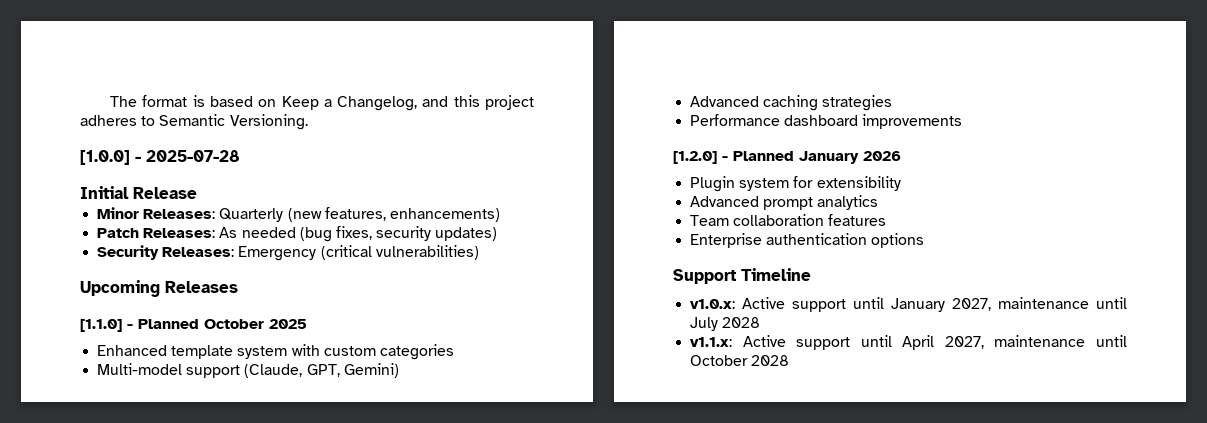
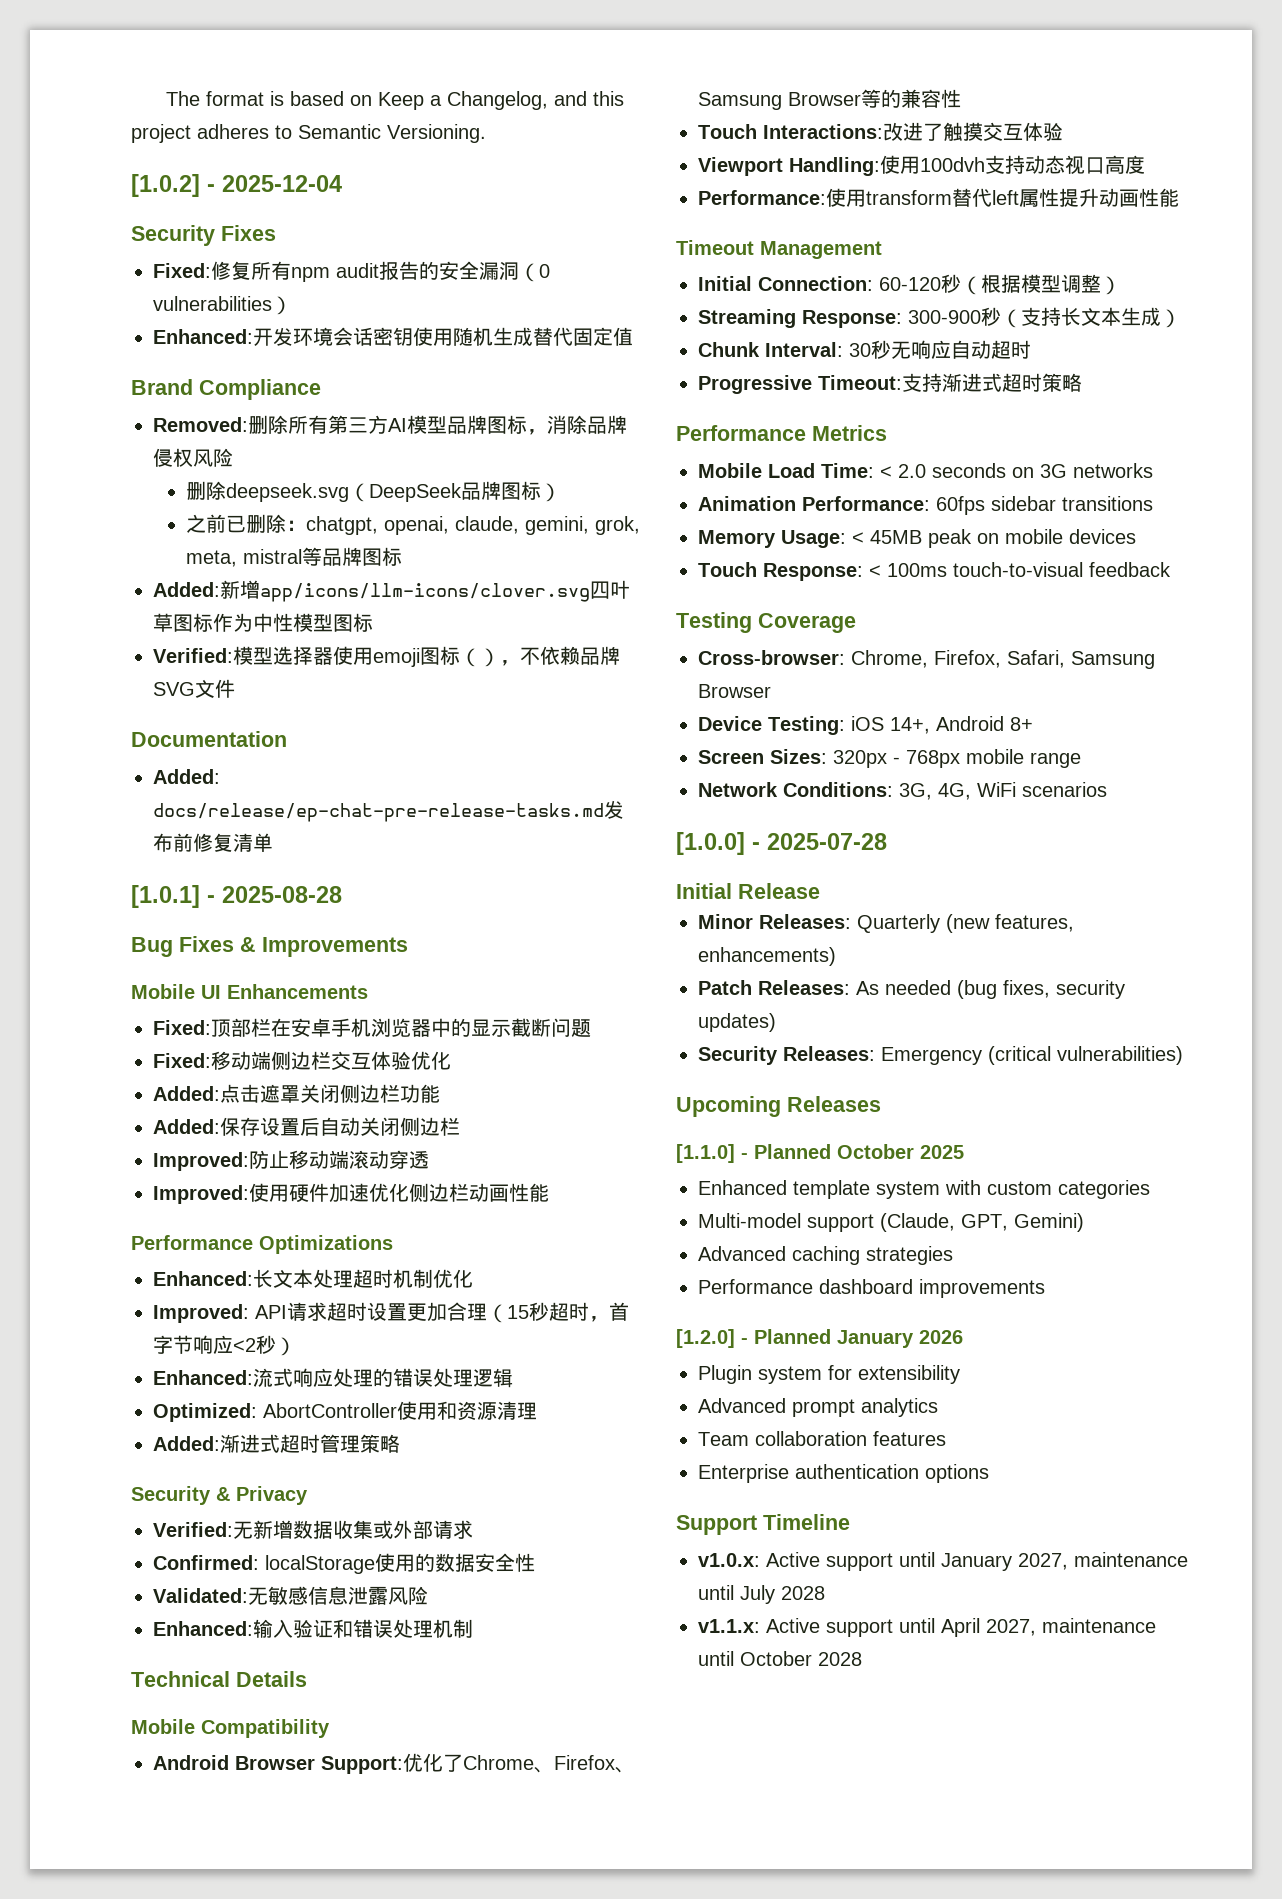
(308, 122) none -> [131,174,342,197] [131,225,276,246] [153,261,550,282] [153,296,292,315] [153,327,633,346] [131,379,321,400] [153,415,627,435] [153,448,233,467] [185,481,561,502] [185,514,640,535] [185,547,402,567] [153,580,630,602] [153,613,373,632] [153,646,620,667] [153,679,235,698] [131,731,287,747] [153,769,220,784] [153,800,624,822] [153,833,273,852] [131,885,342,908] [131,936,408,957] [131,984,368,999] [153,1018,591,1037] [153,1051,451,1070] [153,1084,440,1103] [153,1117,460,1136] [153,1150,429,1171] [153,1183,549,1204] [131,1235,393,1254] [153,1269,473,1288] [153,1302,629,1323] [153,1335,296,1356] [153,1368,513,1388] [153,1401,537,1422] [153,1434,400,1453] [131,1486,308,1505] [153,1520,473,1539] [153,1553,535,1574] [153,1586,428,1605] [153,1619,473,1638] [131,1671,307,1687] [131,1719,330,1738] [153,1753,635,1774] [698,89,961,110] [698,122,1063,141] [698,155,1145,176] [698,188,1179,207] [676,240,882,259] [698,274,1121,295] [698,307,1181,328] [698,340,1031,359] [698,373,1082,394] [676,425,887,441] [698,463,1153,478] [698,496,1153,515] [698,529,1136,548] [698,562,1171,581] [676,612,856,633] [698,650,1155,669] [698,684,771,698] [698,716,1033,735] [698,749,1081,768] [698,782,1107,800] // [1.0.2] - 2025-12-04 // Security Fixes // Fixed:修复所有npm audit报告的安全漏洞（0 vulnerabilities） // Enhanced:开发环境会话密钥使用随机生成替代固定值 // Brand Compliance // Removed:删除所有第三方AI模型品牌图标，消除品牌侵权风险 // 删除deepseek.svg（DeepSeek品牌图标） // 之前已删除：chatgpt, openai, claude, gemini, grok, meta, mistral等品牌图标 // Added:新增app/icons/llm-icons/clover.svg四叶草图标作为中性模型图标 // Verified:模型选择器使用emoji图标（），不依赖品牌SVG文件 // Documentation // Added: docs/release/ep-chat-pre-release-tasks.md发布前修复清单 // [1.0.1] - 2025-08-28 // Bug Fixes & Improvements // Mobile UI Enhancements // Fixed:顶部栏在安卓手机浏览器中的显示截断问题 // Fixed:移动端侧边栏交互体验优化 // Added:点击遮罩关闭侧边栏功能 // Added:保存设置后自动关闭侧边栏 // Improved:防止移动端滚动穿透 // Improved:使用硬件加速优化侧边栏动画性能 // Performance Optimizations // Enhanced:长文本处理超时机制优化 // Improved: API请求超时设置更加合理（15秒超时，首字节响应<2秒） // Enhanced:流式响应处理的错误处理逻辑 // Optimized: AbortController使用和资源清理 // Added:渐进式超时管理策略 // Security & Privacy // Verified:无新增数据收集或外部请求 // Confirmed: localStorage使用的数据安全性 // Validated:无敏感信息泄露风险 // Enhanced:输入验证和错误处理机制 // Technical Details // Mobile Compatibility // Android Browser Support:优化了Chrome、Firefox、Samsung Browser等的兼容性 // Touch Interactions:改进了触摸交互体验 // Viewport Handling:使用100dvh支持动态视口高度 // Performance:使用transform替代left属性提升动画性能 // Timeout Management // Initial Connection: 60-120秒（根据模型调整） // Streaming Response: 300-900秒（支持长文本生成） // Chunk Interval: 30秒无响应自动超时 // Progressive Timeout:支持渐进式超时策略 // Performance Metrics // Mobile Load Time: < 2.0 seconds on 3G networks // Animation Performance: 60fps sidebar transitions // Memory Usage: < 45MB peak on mobile devices // Touch Response: < 100ms touch-to-visual feedback // Testing Coverage // Cross-browser: Chrome, Firefox, Safari, Samsung Browser // Device Testing: iOS 14+, Android 8+ // Screen Sizes: 320px - 768px mobile range // Network Conditions: 3G, 4G, WiFi scenarios

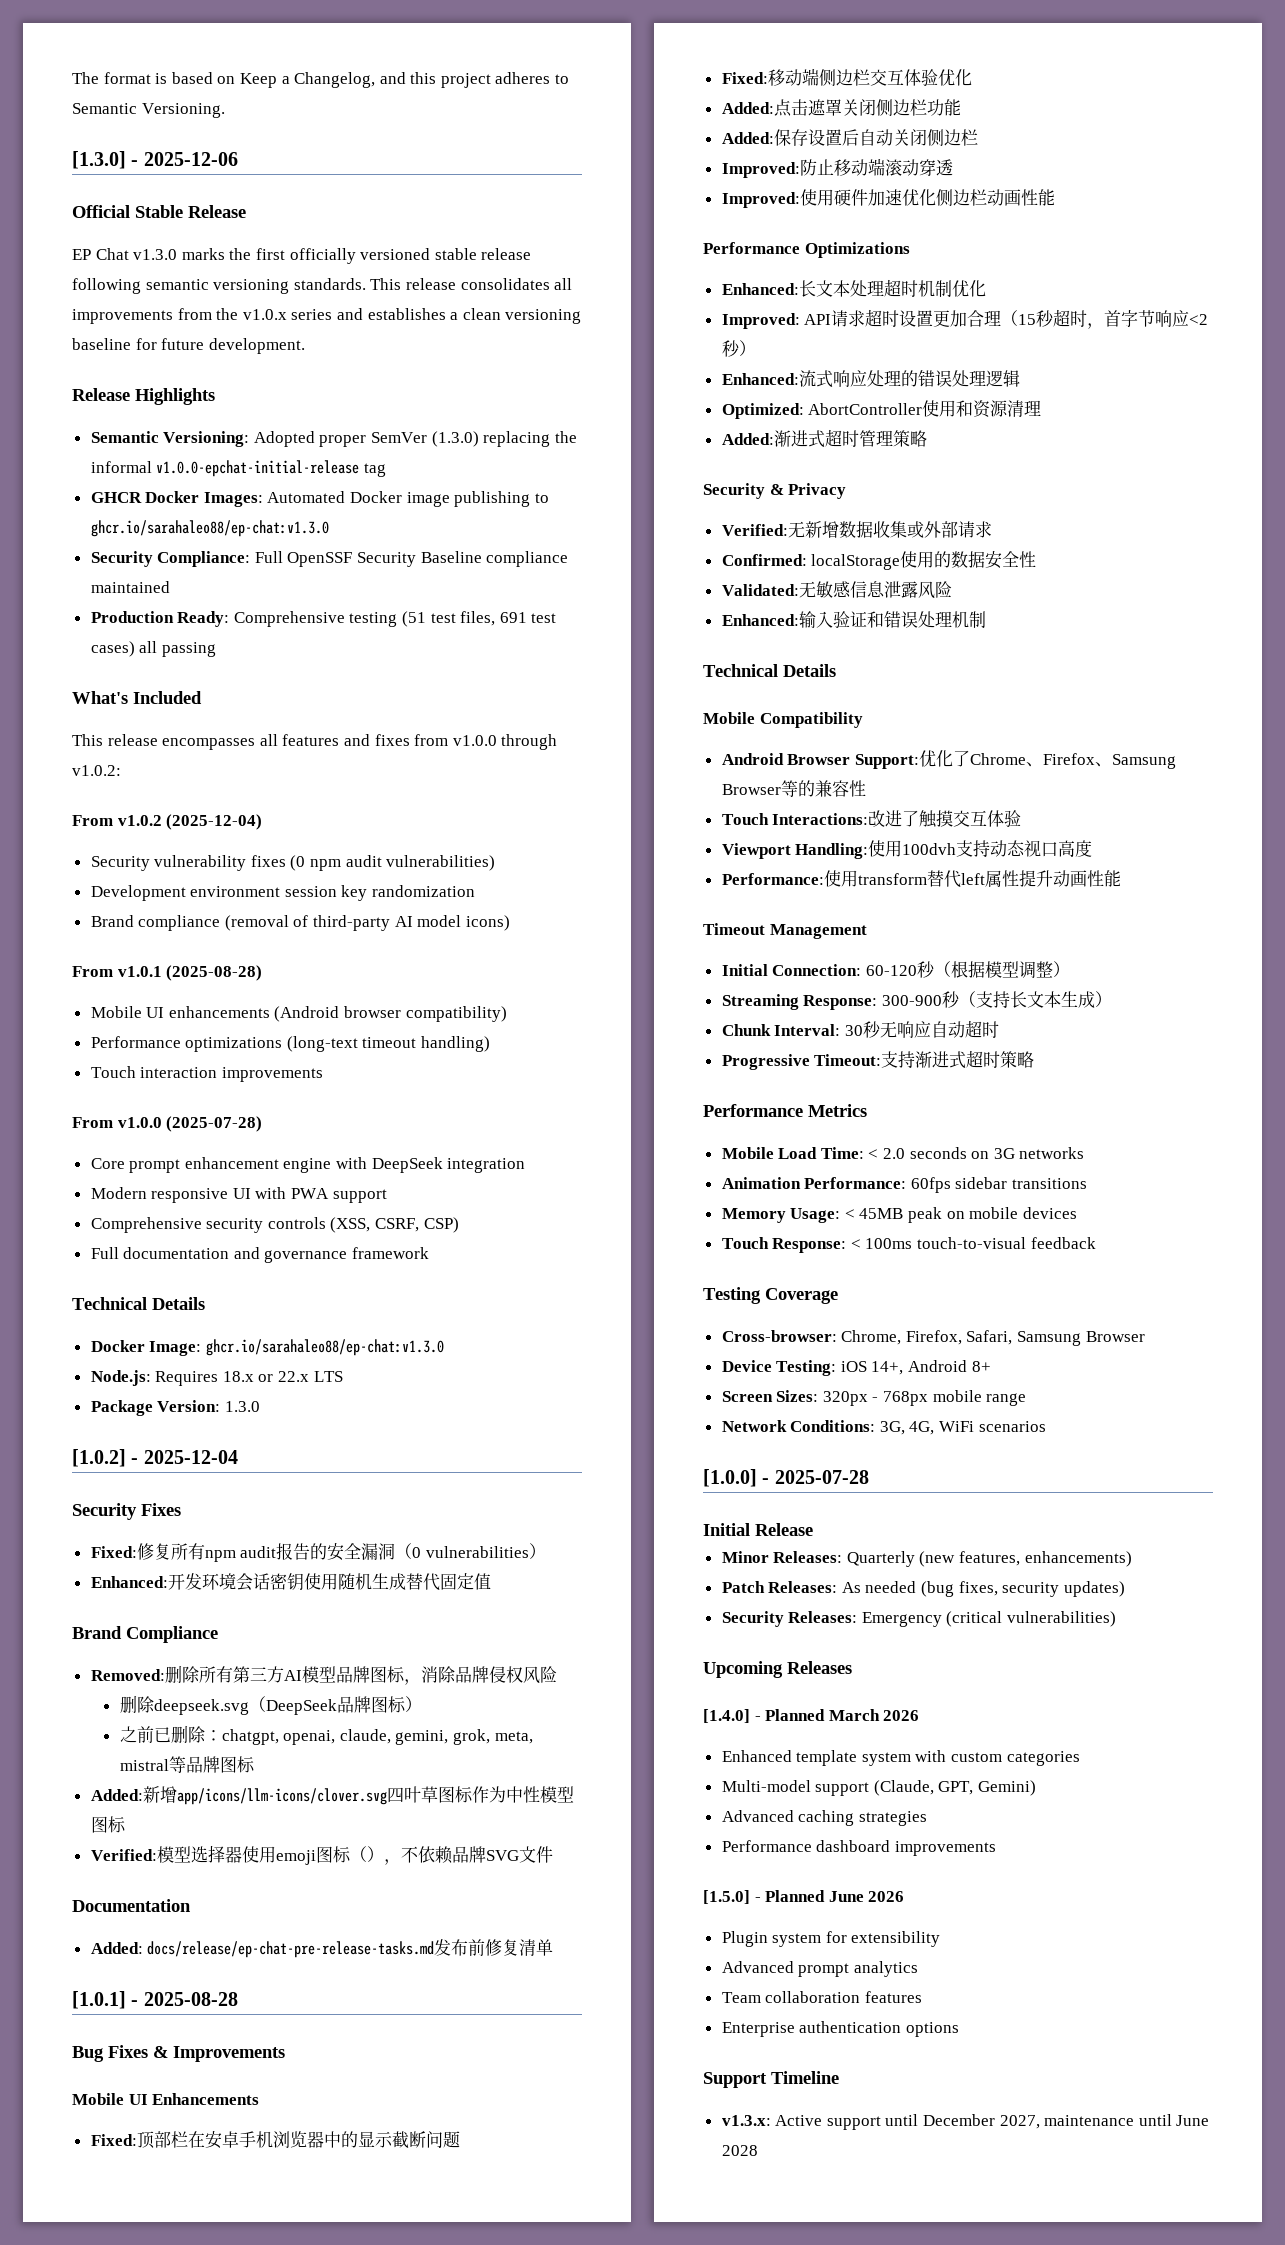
(486, 133) none -> [72,151,238,169] [72,205,246,218] [72,248,532,264] [72,278,573,294] [72,308,582,324] [72,338,305,354] [72,388,215,405] [90,431,577,447] [90,460,386,477] [90,491,549,507] [90,520,329,537] [90,551,569,567] [90,581,170,593] [90,611,557,627] [90,641,216,657] [72,691,202,704] [72,734,558,750] [72,765,121,776] [72,814,263,830] [90,855,496,871] [90,885,476,901] [90,915,510,931] [72,965,263,981] [90,1006,507,1022] [90,1036,491,1052] [90,1066,323,1082] [72,1116,263,1132] [90,1157,526,1173] [90,1187,387,1203] [90,1217,459,1233] [90,1247,430,1263] [72,1297,205,1310] [90,1339,444,1356] [90,1370,343,1386] [90,1400,260,1416] // [1.3.0] - 2025-12-06 // Official Stable Release // EP Chat v1.3.0 marks the first officially versioned stable release following semantic versioning standards. This release consolidates all improvements from the v1.0.x series and establishes a clean versioning baseline for future development. // Release Highlights // Semantic Versioning: Adopted proper SemVer (1.3.0) replacing the informal v1.0.0-epchat-initial-release tag // GHCR Docker Images: Automated Docker image publishing to ghcr.io/sarahaleo88/ep-chat:v1.3.0 // Security Compliance: Full OpenSSF Security Baseline compliance maintained // Production Ready: Comprehensive testing (51 test files, 691 test cases) all passing // What's Included // This release encompasses all features and fixes from v1.0.0 through v1.0.2: // From v1.0.2 (2025-12-04) // Security vulnerability fixes (0 npm audit vulnerabilities) // Development environment session key randomization // Brand compliance (removal of third-party AI model icons) // From v1.0.1 (2025-08-28) // Mobile UI enhancements (Android browser compatibility) // Performance optimizations (long-text timeout handling) // Touch interaction improvements // From v1.0.0 (2025-07-28) // Core prompt enhancement engine with DeepSeek integration // Modern responsive UI with PWA support // Comprehensive security controls (XSS, CSRF, CSP) // Full documentation and governance framework // Technical Details // Docker Image: ghcr.io/sarahaleo88/ep-chat:v1.3.0 // Node.js: Requires 18.x or 22.x LTS // Package Version: 1.3.0
[676,1144,964,1163] [1.1.0] - Planned October 2025 -> [703,1709,920,1723] [1.4.0] - Planned March 2026
[676,1329,914,1348] [1.2.0] - Planned January -> [703,1890,864,1904] [1.5.0] - Planned June
[698,1552,1188,1571] [698,1585,825,1604] [698,1618,1156,1637] [698,1651,862,1666] v1.0.x: Active support until January 2027, maintenance until July 2028 // v1.1.x: Active support until April 2027, maintenance until October 2028 -> [721,2114,1210,2130] [721,2145,758,2156] v1.3.x: Active support until December 2027, maintenance until June 2028

